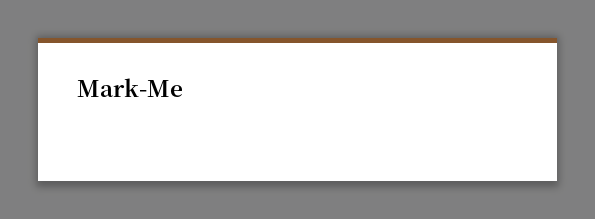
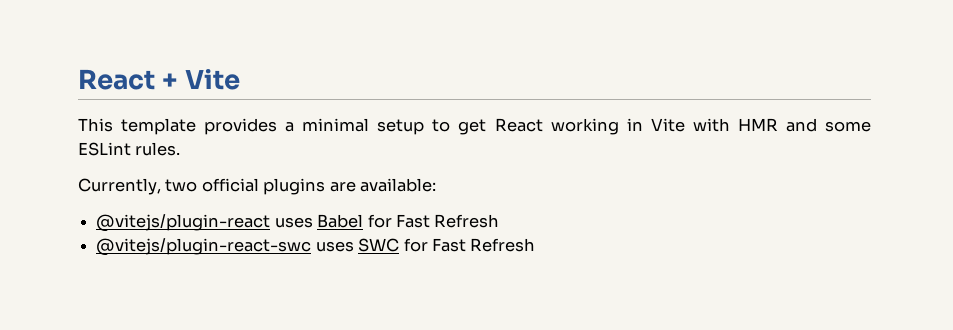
[77,78,183,97] Mark-Me -> [78,69,241,90] [78,118,872,135] [78,142,181,156] [78,178,437,195] [96,214,500,232] [96,238,536,256] React + Vite // This template provides a minimal setup to get React working in Vite with HMR and some ESLint rules. // Currently, two official plugins are available: // @vitejs/plugin-react uses Babel for Fast Refresh // @vitejs/plugin-react-swc uses SWC for Fast Refresh

